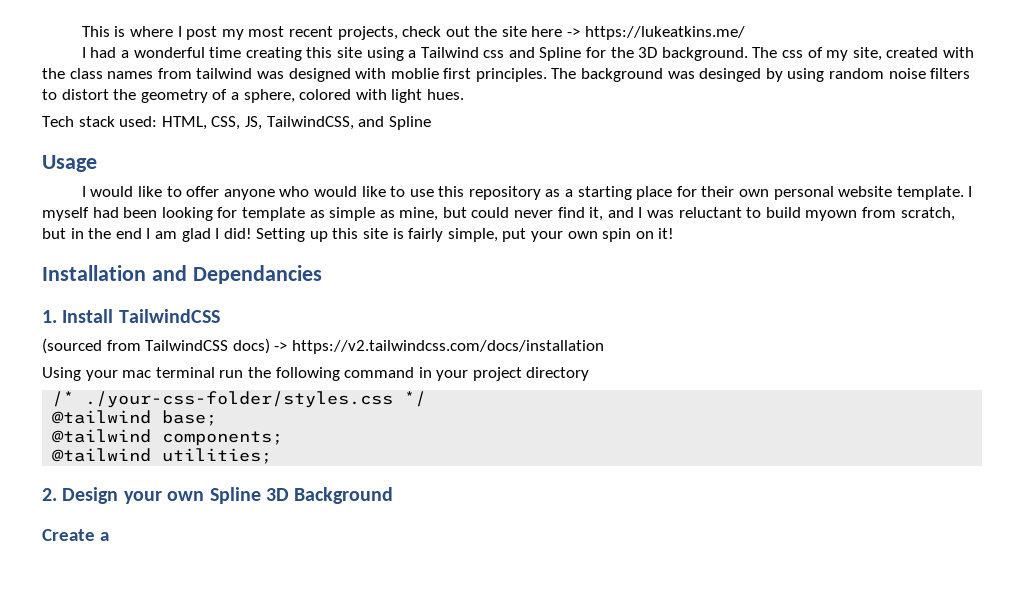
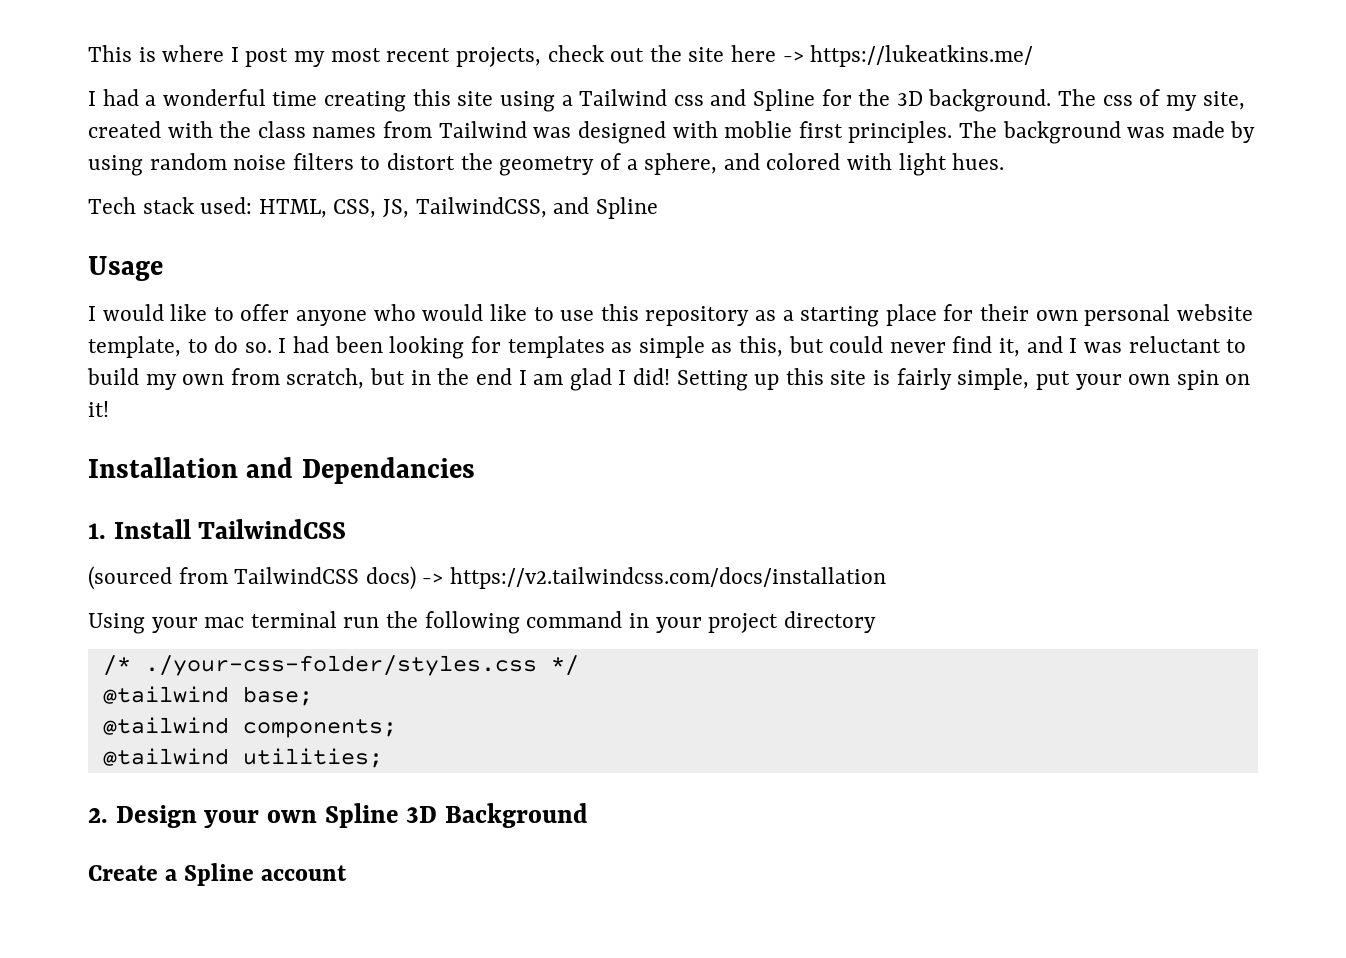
[196,68,253,79] tailwind -> [438,121,527,138] Tailwind
[699,68,762,82] desinged -> [1171,121,1225,138] made
(295, 96) none -> [723,153,760,170] and
[896,186,973,200] [42,207,89,221] template. I myself -> [88,336,287,358] template, to do so. I
[241,207,305,221] template -> [507,336,605,358] templates
[399,207,439,221] mine, -> [738,336,783,357] this,
[805,210,858,221] myown -> [145,374,225,390] my own
(109, 536) none -> [184,863,348,886] Spline account

